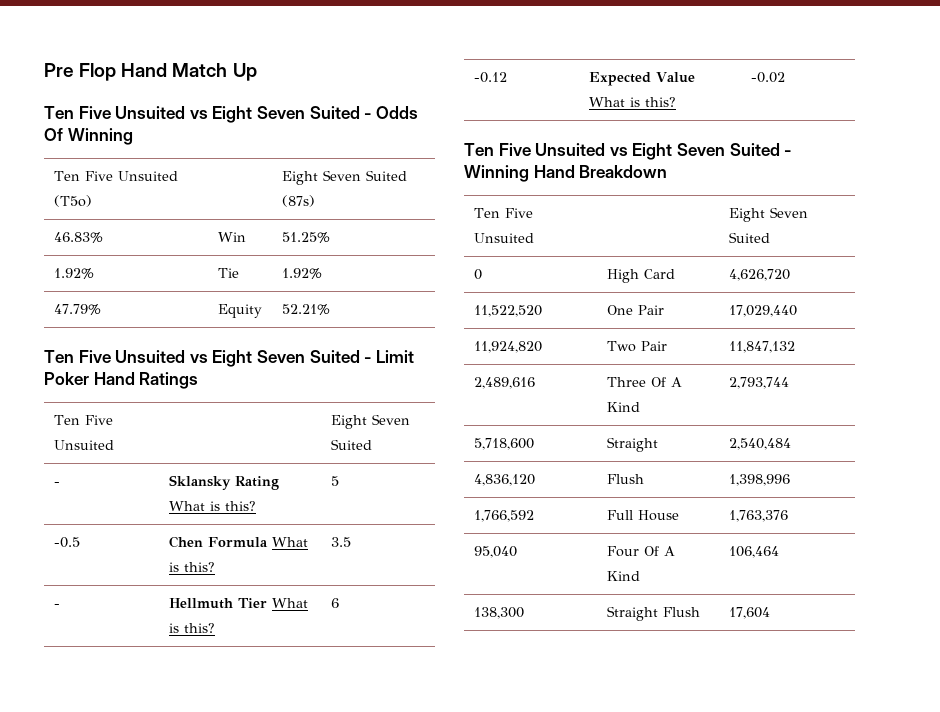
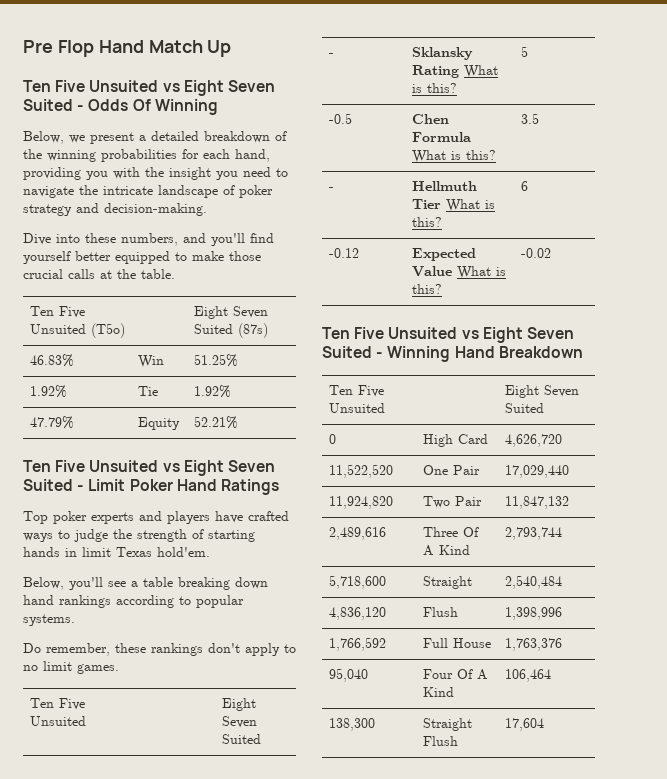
(133, 136) none -> [23,131,287,144] [23,149,270,162] [23,167,288,180] [23,185,273,198] [23,203,207,216] [23,233,274,246] [23,251,261,264] [23,269,175,279] // Below, we present a detailed breakdown of the winning probabilities for each hand, providing you with the insight you need to navigate the intricate landscape of poker strategy and decision-making. // Dive into these numbers, and you'll find yourself better equipped to make those crucial calls at the table.
(199, 380) none -> [23,511,289,524] [23,529,255,542] [23,547,210,557] [23,577,268,590] [23,595,244,608] [23,614,75,626] [23,643,296,656] [23,661,119,674] // Top poker experts and players have crafted ways to judge the strength of starting hands in limit Texas hold'em. // Below, you'll see a table breaking down hand rankings according to popular systems. // Do remember, these rankings don't apply to no limit games.

